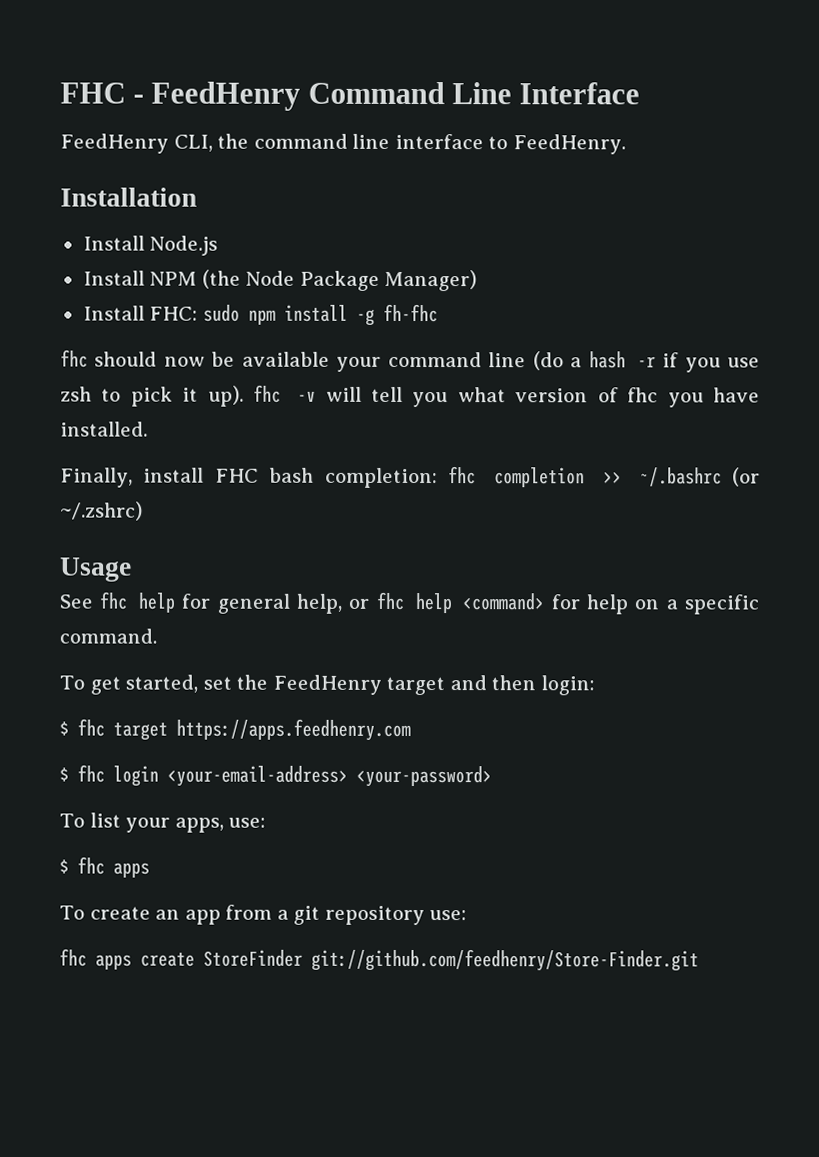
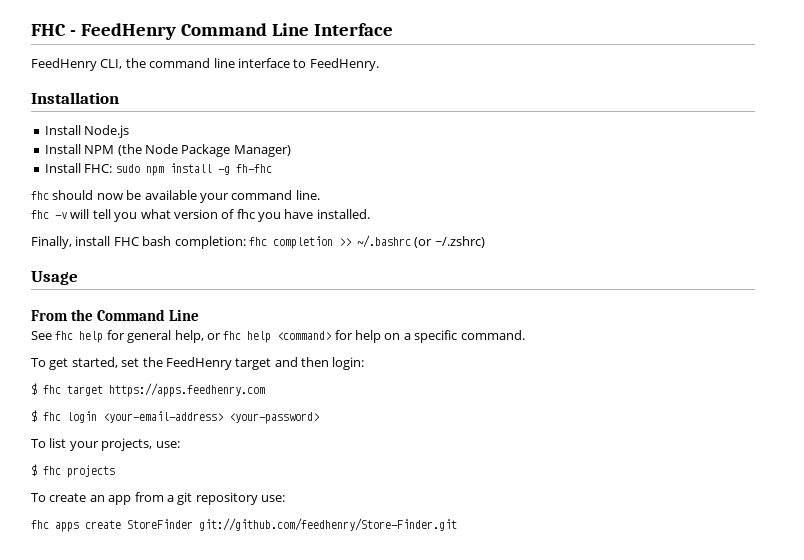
[488,351,761,373] [60,385,244,407] line (do a hash -r if you use zsh to pick it up). -> [295,190,320,200] line. //
(132, 569) none -> [31,309,199,321] // From the Command Line
[174,817,224,833] apps, -> [101,438,153,451] projects,
[113,862,150,878] apps -> [67,465,115,478] projects

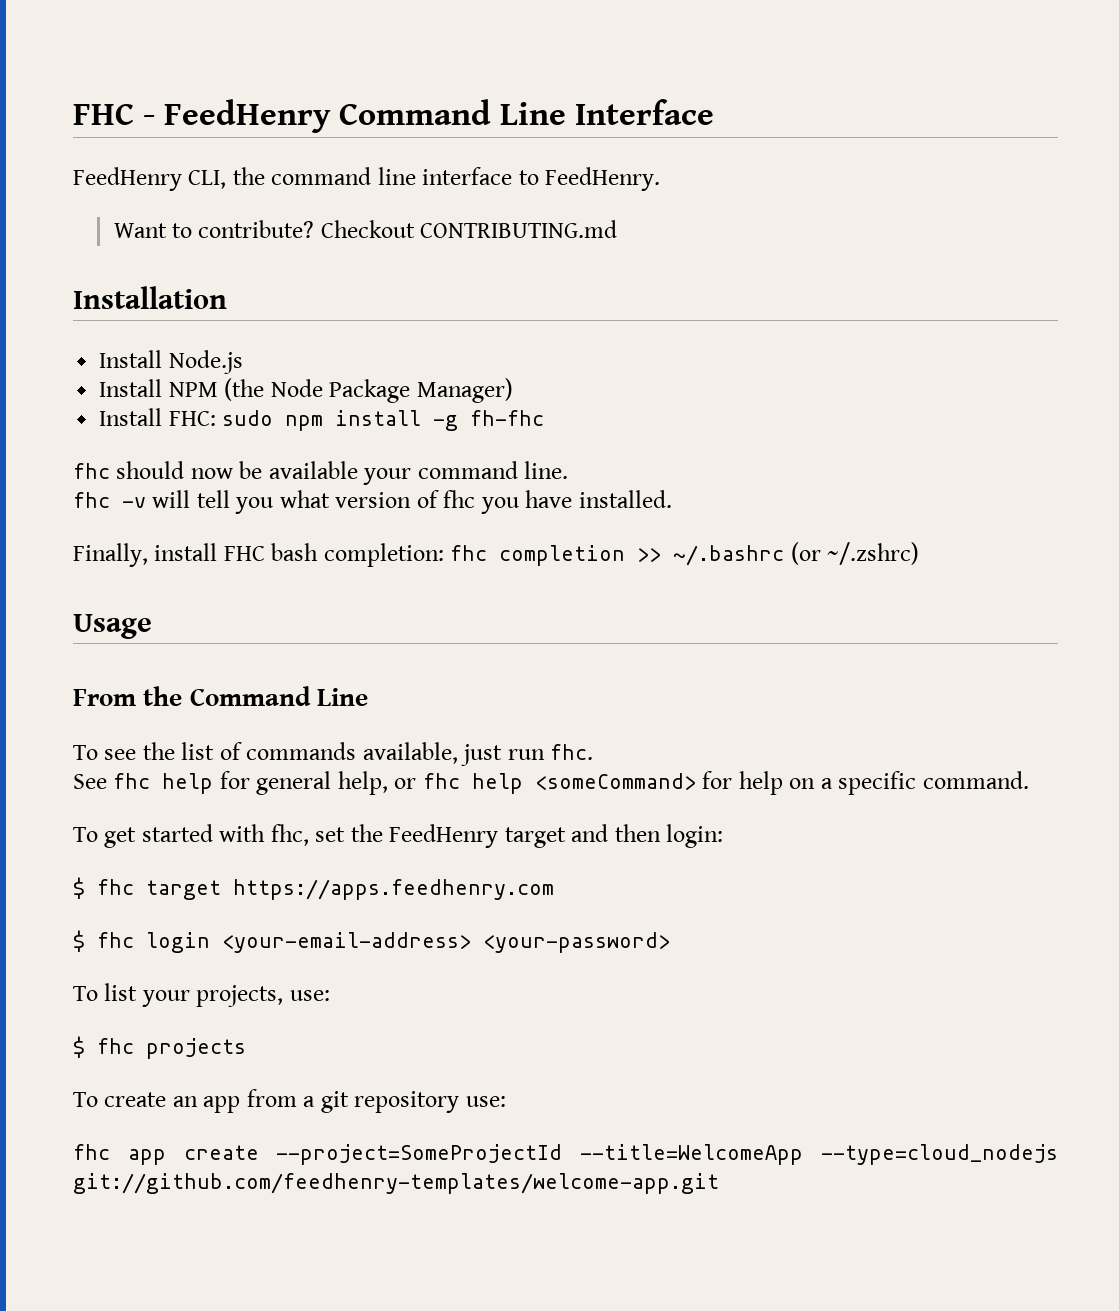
(379, 64) none -> [113,220,618,238] // Want to contribute? Checkout CONTRIBUTING.md
(199, 315) none -> [73,742,594,766] // To see the list of commands available, just run fhc.
[277,331,332,340] <command> -> [534,773,696,790] <someCommand>
[71,357,118,368] started, -> [141,824,309,846] started with fhc,
[55,518,457,532] apps create StoreFinder git://github.com/feedhenry/Store-Finder.git -> [127,1144,1058,1165] [73,1173,719,1194] app create --project=SomeProjectId --title=WelcomeApp --type=cloud_nodejs git://github.com/feedhenry-templates/welcome-app.git

